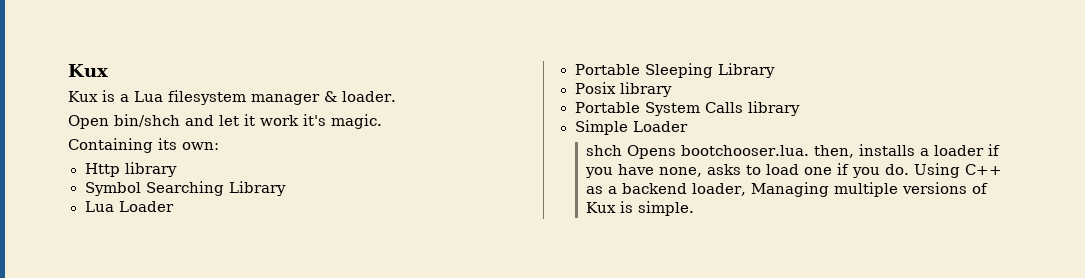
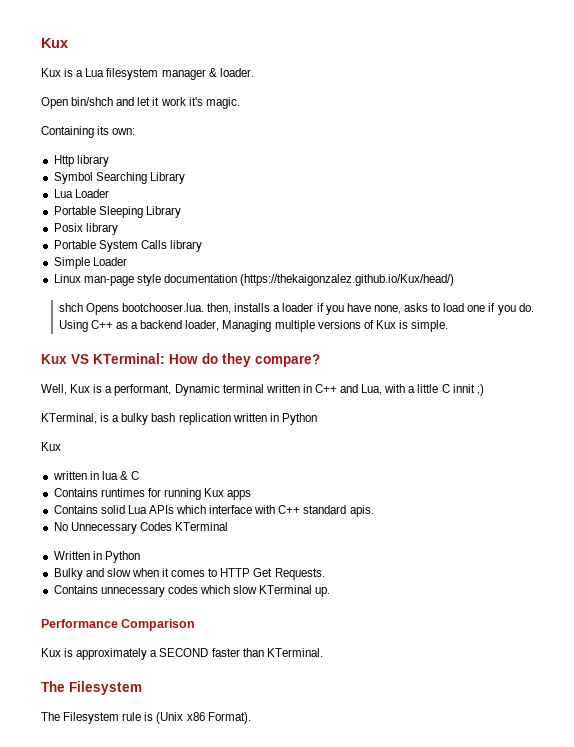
(688, 126) none -> [53,274,455,286] // Linux man-page style documentation (https://thekaigonzalez.github.io/Kux/head/)
(694, 208) none -> [41,353,320,367] [41,384,484,396] [41,413,317,425] [41,442,61,451] [52,471,140,480] [53,488,252,500] [53,505,374,517] [53,522,228,534] [53,551,140,563] [53,568,325,580] [53,585,331,597] [41,619,196,631] [41,648,323,660] [41,681,142,695] [41,712,251,724] // Kux VS KTerminal: How do they compare? // Well, Kux is a performant, Dynamic terminal written in C++ and Lua, with a little C innit ;) // KTerminal, is a bulky bash replication written in Python // Kux // written in lua & C // Contains runtimes for running Kux apps // Contains solid Lua APIs which interface with C++ standard apis. // No Unnecessary Codes KTerminal // Written in Python // Bulky and slow when it comes to HTTP Get Requests. // Contains unnecessary codes which slow KTerminal up. // Performance Comparison // Kux is approximately a SECOND faster than KTerminal. // The Filesystem // The Filesystem rule is (Unix x86 Format).

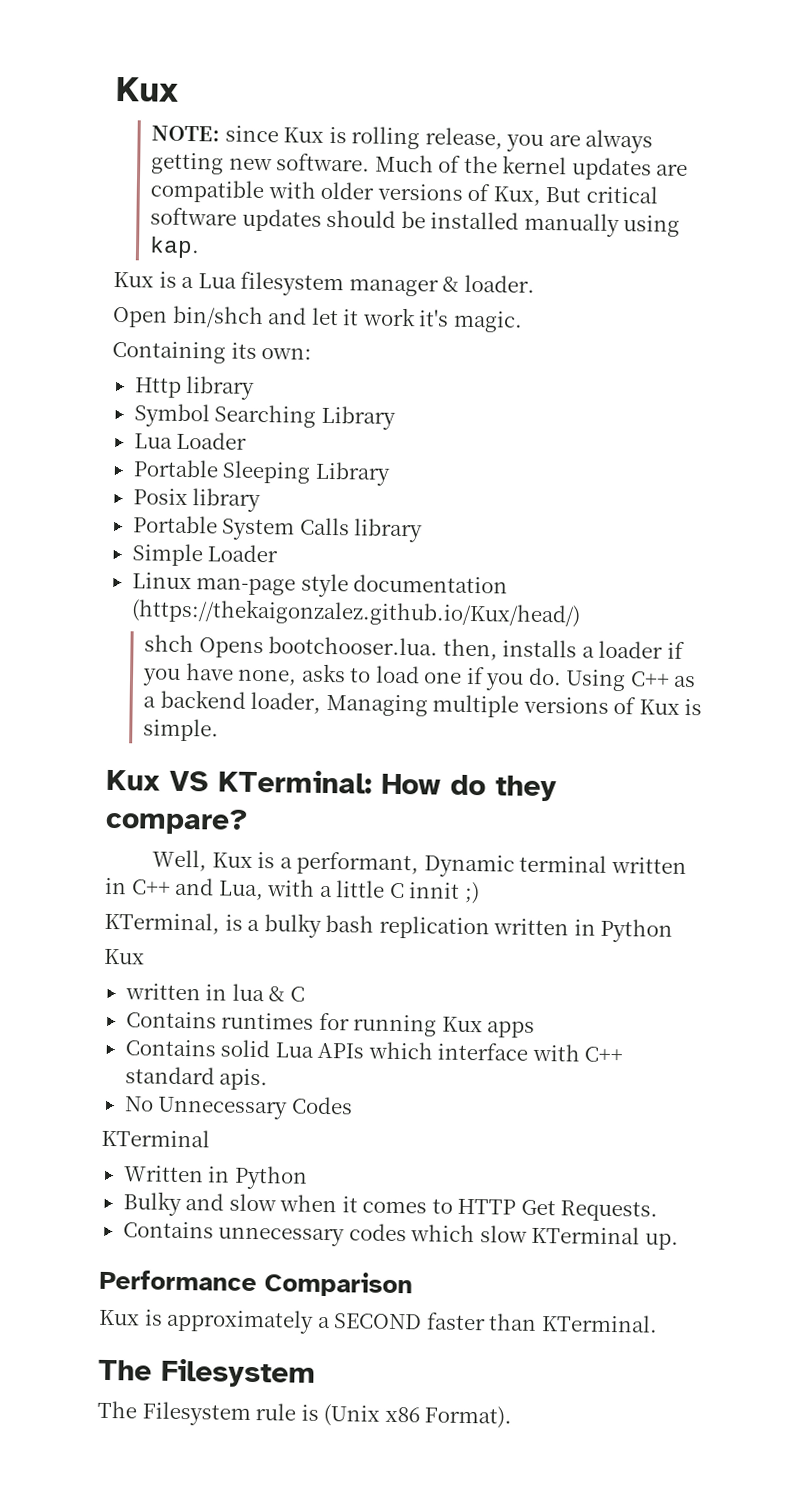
[41,38,68,48] Kux -> [116,76,179,102] [151,125,654,154] [151,152,689,181] [150,179,658,206] [150,207,681,238] [149,236,201,259] Kux // NOTE: since Kux is rolling release, you are always getting new software. Much of the kernel updates are compatible with older versions of Kux, But critical software updates should be installed manually using kap.
(172, 526) none -> (353, 1105) //

